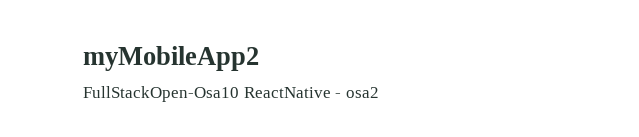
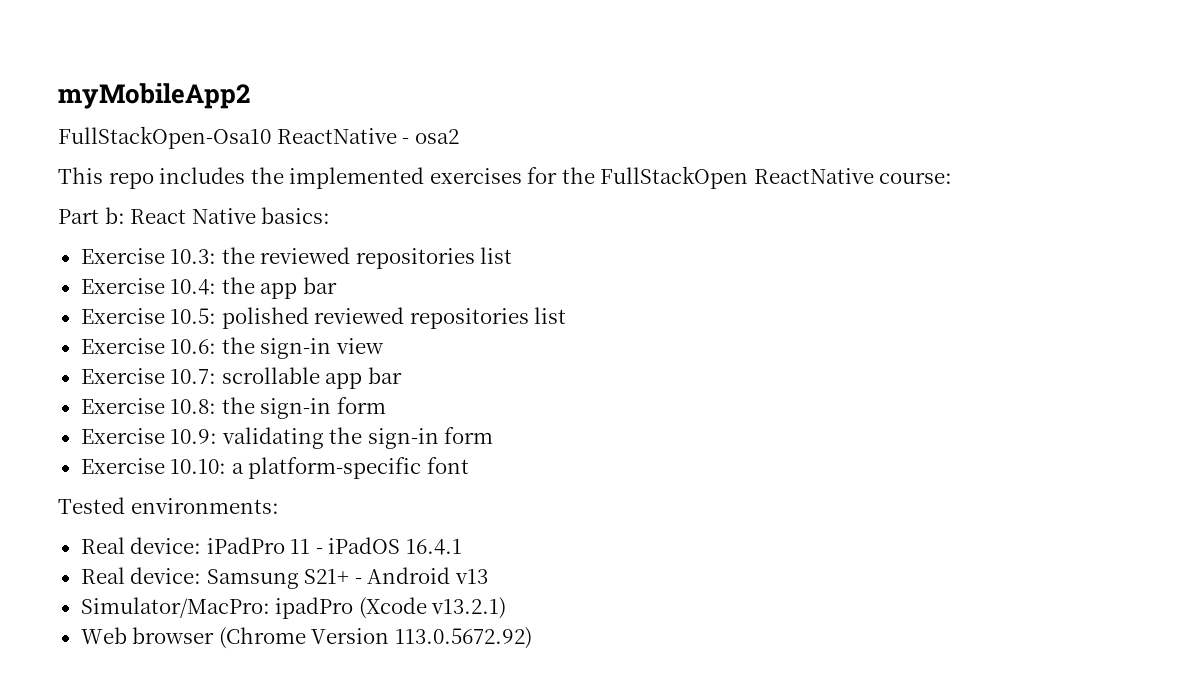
(379, 92) none -> [58,166,953,189] [58,207,331,224] [80,247,513,269] [80,277,337,299] [80,307,567,329] [80,337,384,359] [80,367,402,389] [80,397,386,419] [80,427,494,449] [80,457,469,479] [58,497,279,514] [80,537,462,555] [80,567,488,589] [80,597,507,619] [80,627,532,649] // This repo includes the implemented exercises for the FullStackOpen ReactNative course: // Part b: React Native basics: // Exercise 10.3: the reviewed repositories list // Exercise 10.4: the app bar // Exercise 10.5: polished reviewed repositories list // Exercise 10.6: the sign-in view // Exercise 10.7: scrollable app bar // Exercise 10.8: the sign-in form // Exercise 10.9: validating the sign-in form // Exercise 10.10: a platform-specific font // Tested environments: // Real device: iPadPro 11 - iPadOS 16.4.1 // Real device: Samsung S21+ - Android v13 // Simulator/MacPro: ipadPro (Xcode v13.2.1) // Web browser (Chrome Version 113.0.5672.92)

